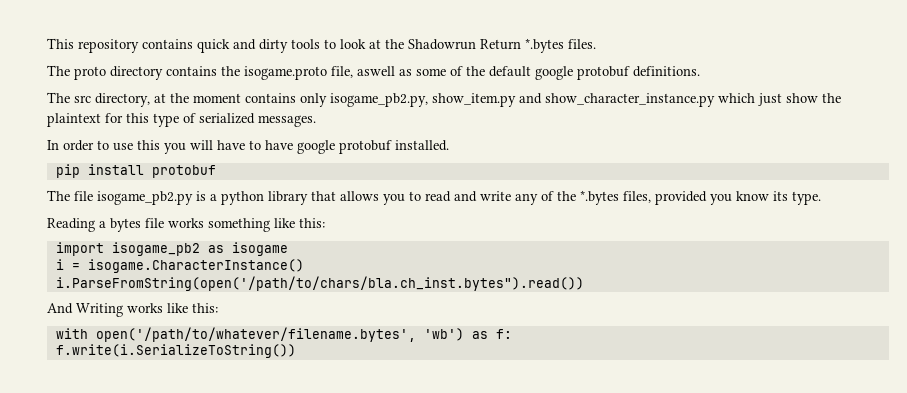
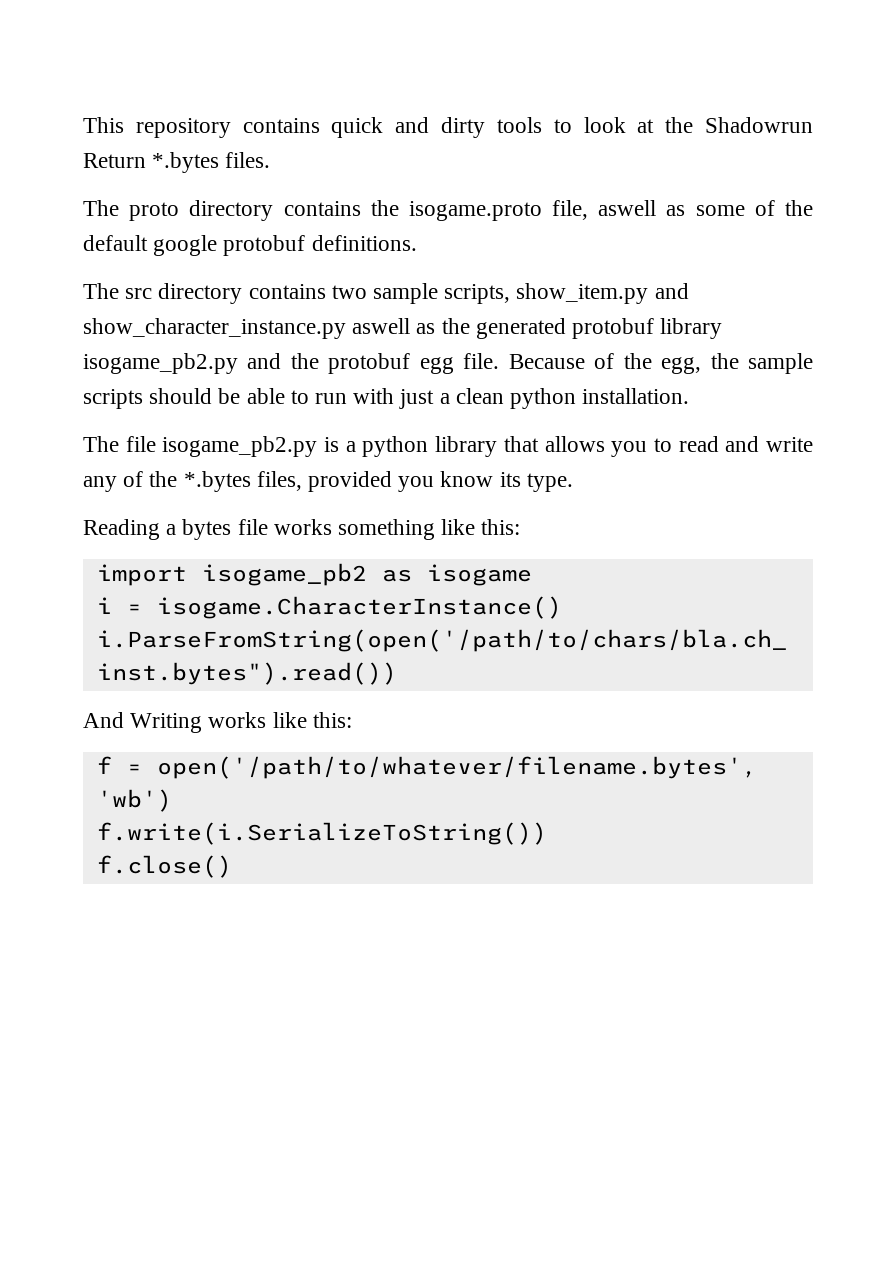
[95,93,841,107] [47,113,316,127] [47,140,449,154] [55,164,216,178] directory, at the moment contains only isogame_pb2.py, show_item.py and show_character_instance.py which just show the plaintext for this type of serialized messages. // In order to use this you will have to have google protobuf installed. // pip install protobuf -> [158,283,689,304] [83,318,723,339] [83,353,813,374] [83,388,690,409] directory contains two sample scripts, show_item.py and show_character_instance.py aswell as the generated protobuf library isogame_pb2.py and the protobuf egg file. Because of the egg, the sample scripts should be able to run with just a clean python installation.
[55,328,88,339] with -> [96,756,142,774] f =
[471,329,512,339] as f: -> (172, 800) none
(296, 351) none -> [96,855,232,878] // f.close()

